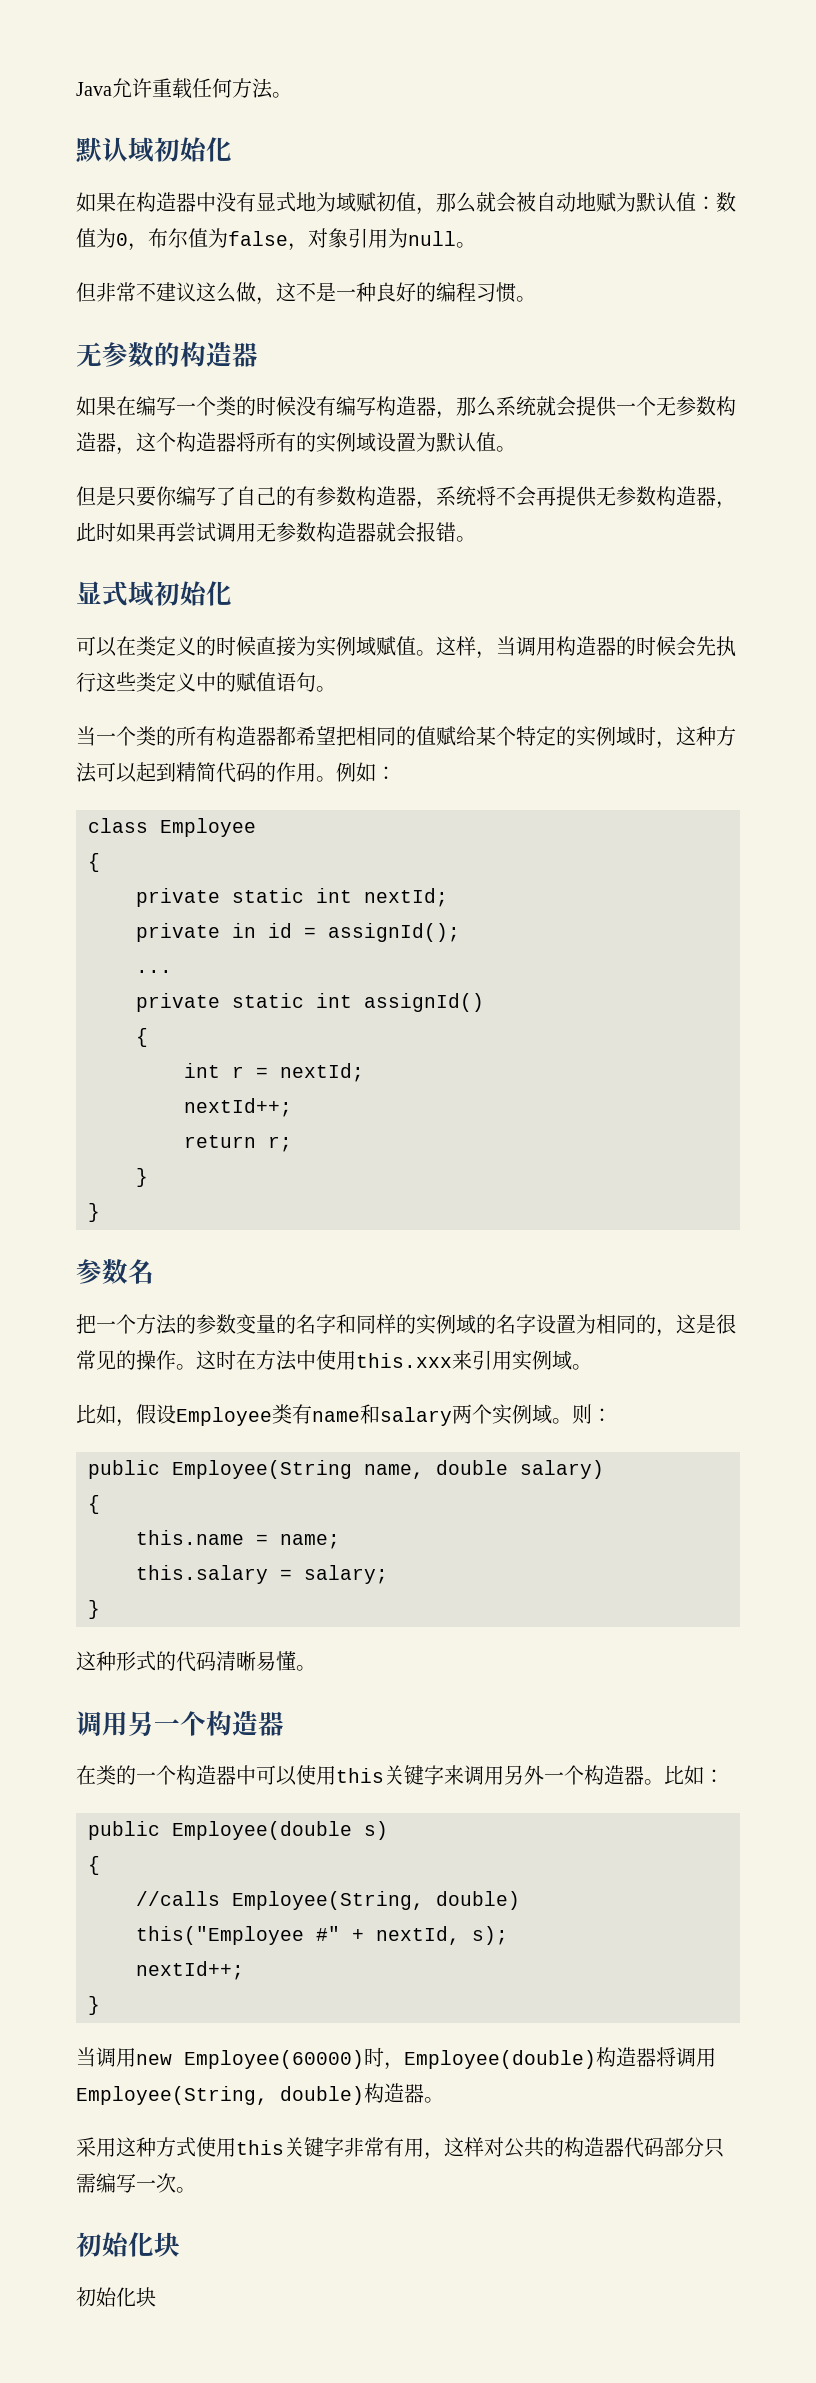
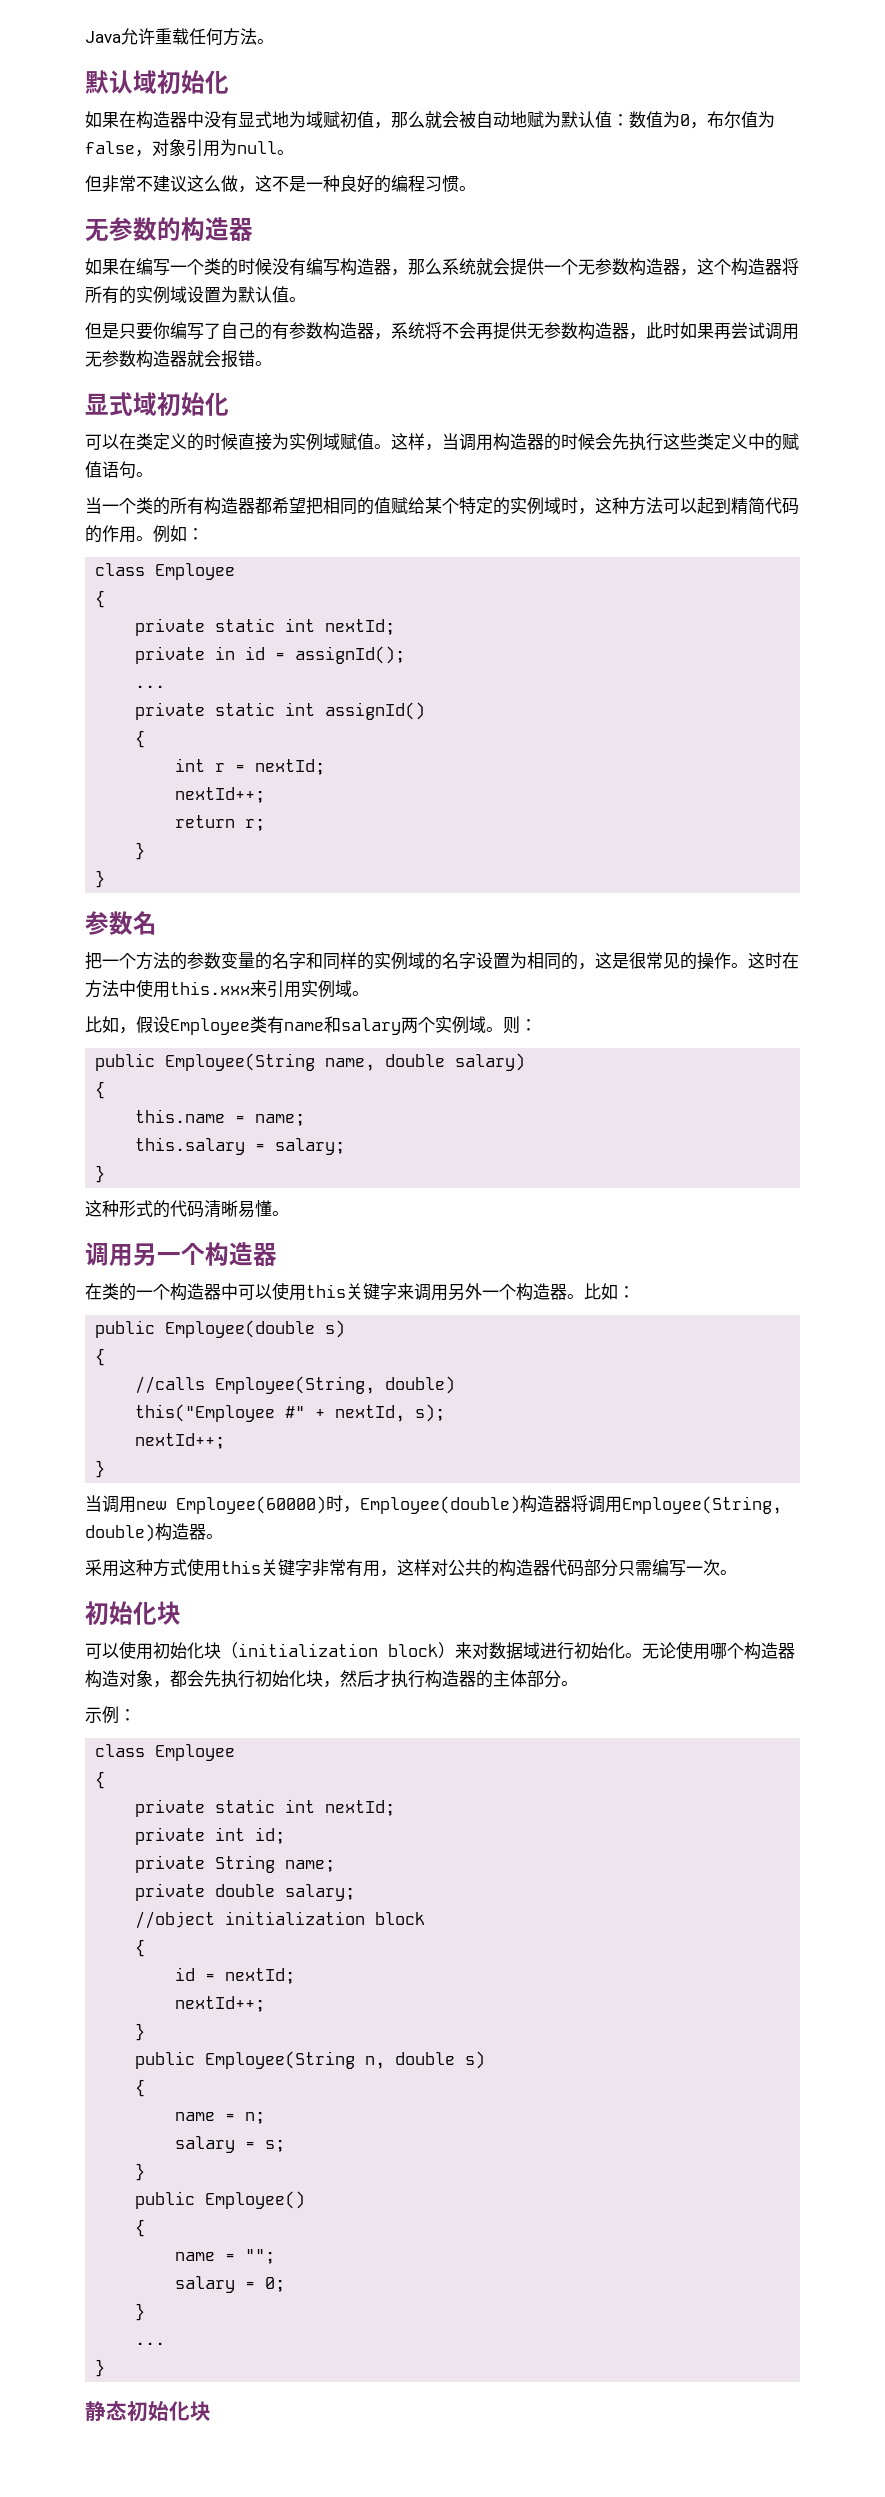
(180, 2244) none -> [85,1641,795,1660] [85,1670,578,1688] [85,1706,136,1724] [95,1744,236,1761] [95,1771,106,1789] [135,1799,396,1817] [135,1827,286,1845] [135,1855,336,1873] [135,1883,356,1901] [135,1911,426,1929] [135,1939,146,1957] [175,1967,296,1984] [175,1996,266,2012] [135,2023,146,2041] [135,2051,486,2069] [135,2079,146,2097] [175,2112,266,2124] [175,2136,286,2153] [135,2163,146,2181] [135,2191,306,2209] [135,2219,146,2237] [175,2249,276,2264] [175,2276,286,2293] [135,2303,146,2321] [135,2342,166,2345] [95,2359,106,2377] [85,2400,127,2421] 可以使用初始化块（initialization block）来对数据域进行初始化。无论使用哪个构造器构造对象，都会先执行初始化块，然后才执行构造器的主体部分。 // 示例： // class Employee // { // private static int nextId; // private int id; // private String name; // private double salary; // //object initialization block // { // id = nextId; // nextId++; // } // public Employee(String n, double s) // { // name = n; // salary = s; // } // public Employee() // { // name = ""; // salary = 0; // } // ... // } // 静态

